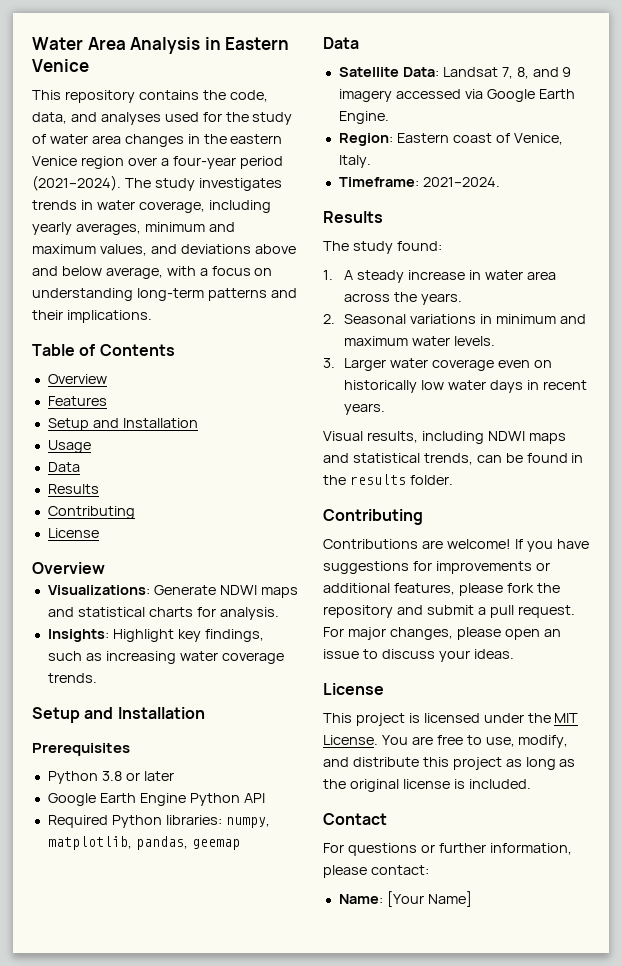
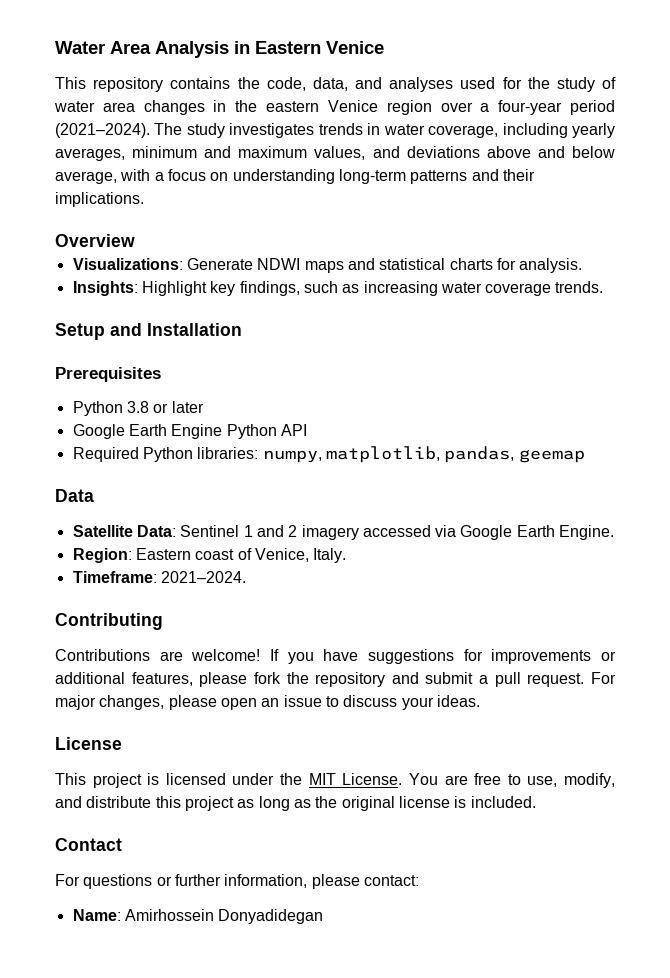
[32,344,175,356] [47,374,107,384] [47,396,107,406] [47,418,198,431] [47,440,91,453] [47,462,80,472] [47,484,99,494] [47,506,135,519] [47,528,99,538] // Table of Contents // Overview // Features // Setup and Installation // Usage // Data // Results // Contributing // License -> (144, 199) none
[442,67,572,79] Landsat 7, 8, and 9 -> [180,525,298,537] Sentinel 1 and 2
[323,211,383,223] [323,241,442,254] [323,270,556,283] [344,292,462,305] [323,314,586,324] [344,336,495,346] [323,358,552,371] [344,380,587,393] [344,403,386,415] [323,431,566,444] [323,453,584,465] [323,474,453,485] // Results // The study found: // 1. A steady increase in water area across the years. // 2. Seasonal variations in minimum and maximum water levels. // 3. Larger water coverage even on historically low water days in recent years. // Visual results, including NDWI maps and statistical trends, can be found in the results folder. -> (246, 577) none
[386,891,472,907] [Your Name] -> [124,909,324,924] Amirhossein Donyadidegan

